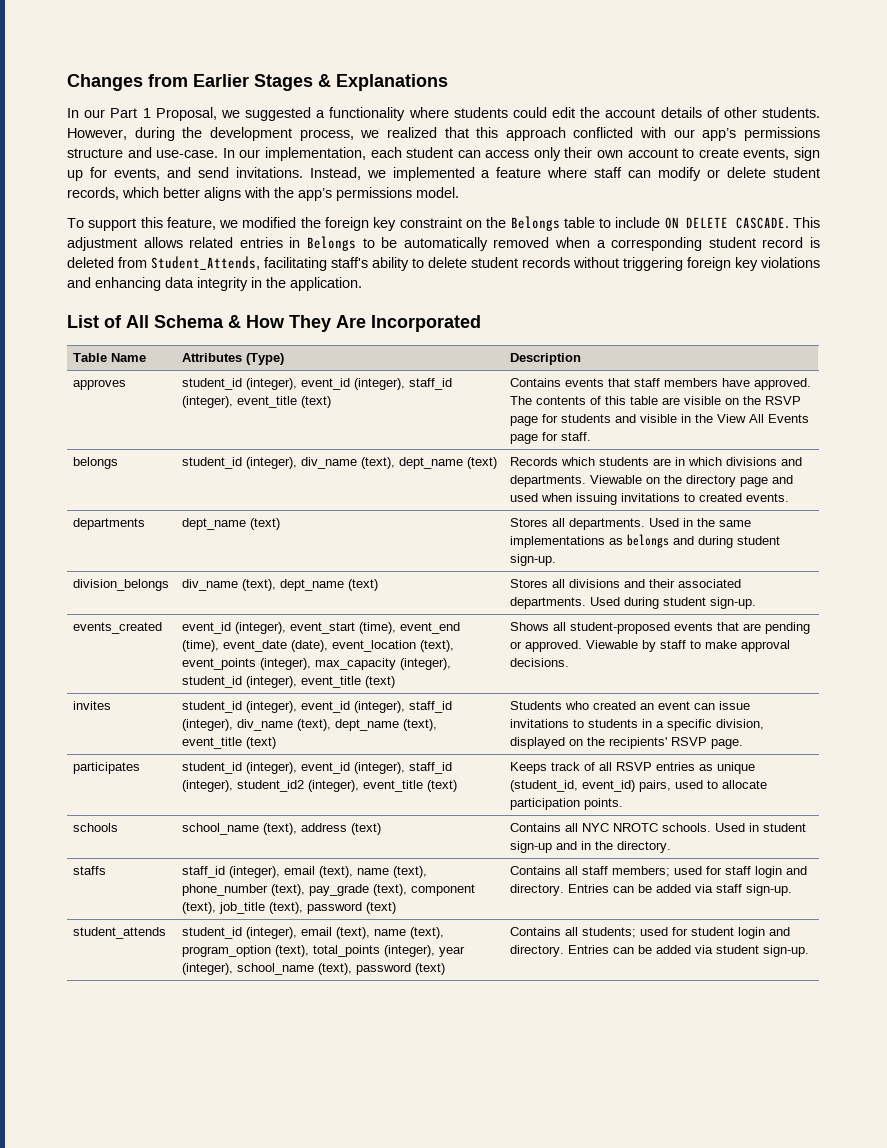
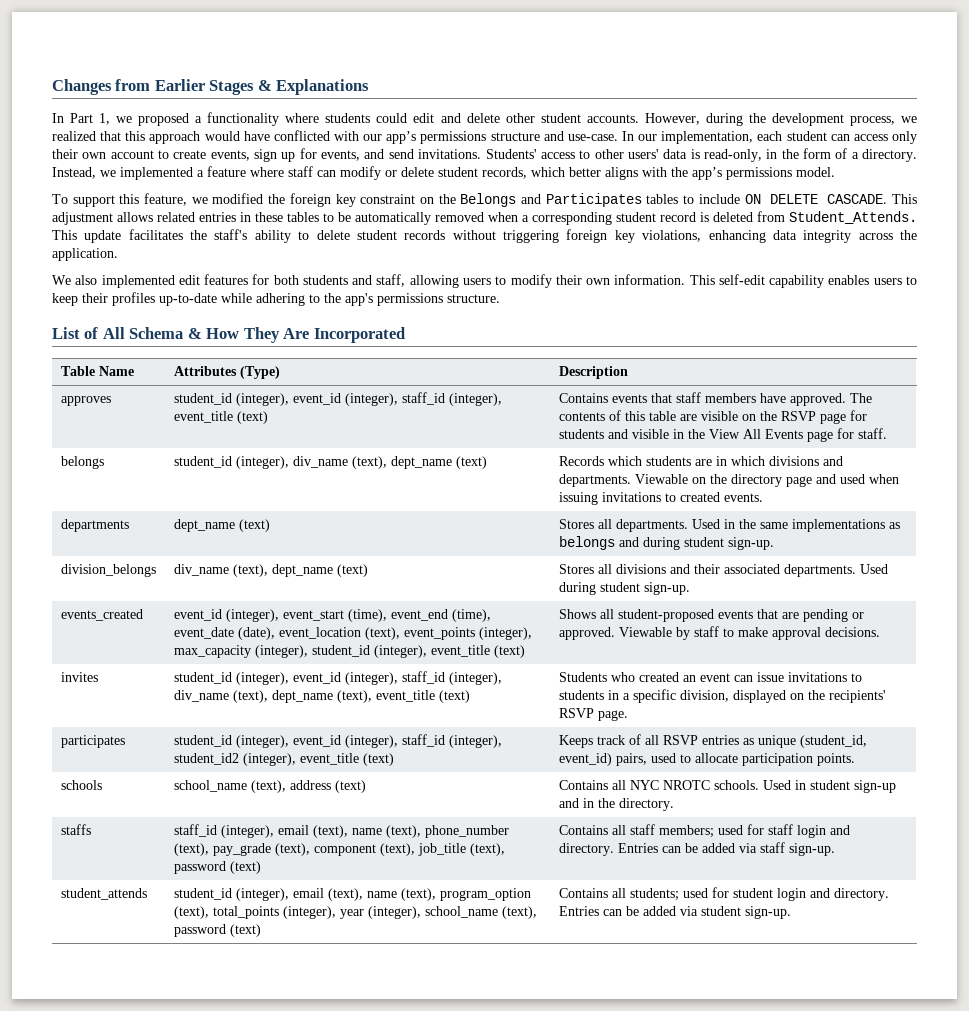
[84,107,311,121] our Part 1 Proposal, we suggested -> [70,113,190,126] Part 1, we proposed
[580,107,820,118] the account details of other students. -> [440,113,639,123] and delete other student accounts.
(566, 134) none -> [204,131,270,141] would have
(303, 172) none -> [485,148,917,162] Students' access to other users' data is read-only, in the form of a directory.
[563,217,595,228] table -> [521,193,679,207] and Participates tables
[307,236,356,251] Belongs -> [255,212,319,222] these tables
[151,256,327,271] Student_Attends, facilitating -> [789,211,917,224] [52,229,208,243] Student_Attends. This update facilitates the
[761,257,820,268] [67,277,91,288] violations and -> [642,230,702,242] violations,
[251,277,262,288] in -> [858,233,893,240] across
(362, 284) none -> [52,274,917,288] [52,292,500,306] // We also implemented edit features for both students and staff, allowing users to modify their own information. This self-edit capability enables users to keep their profiles up-to-date while adhering to the app's permissions structure.

